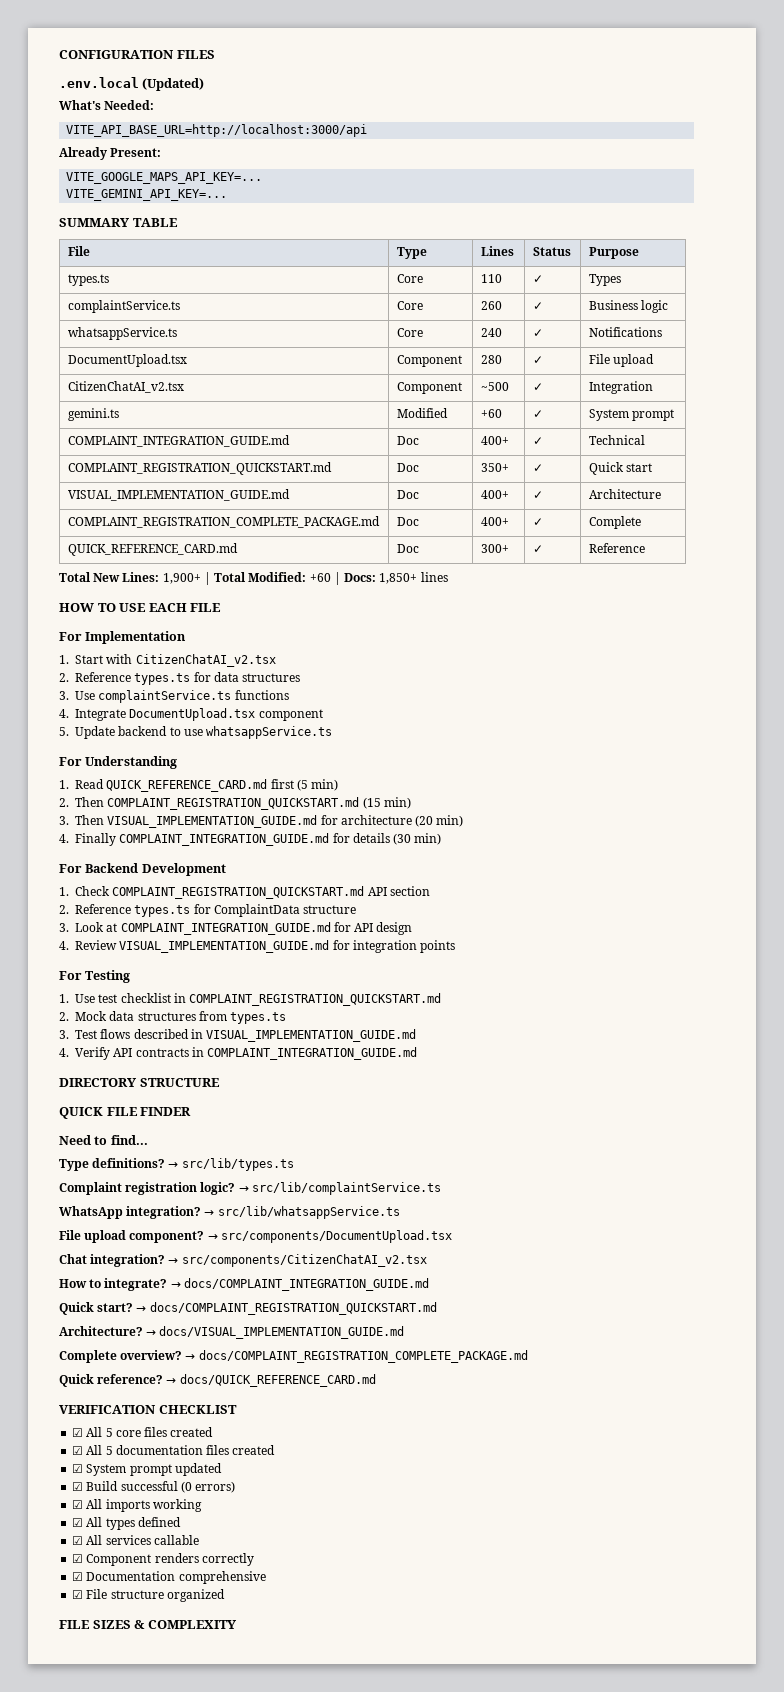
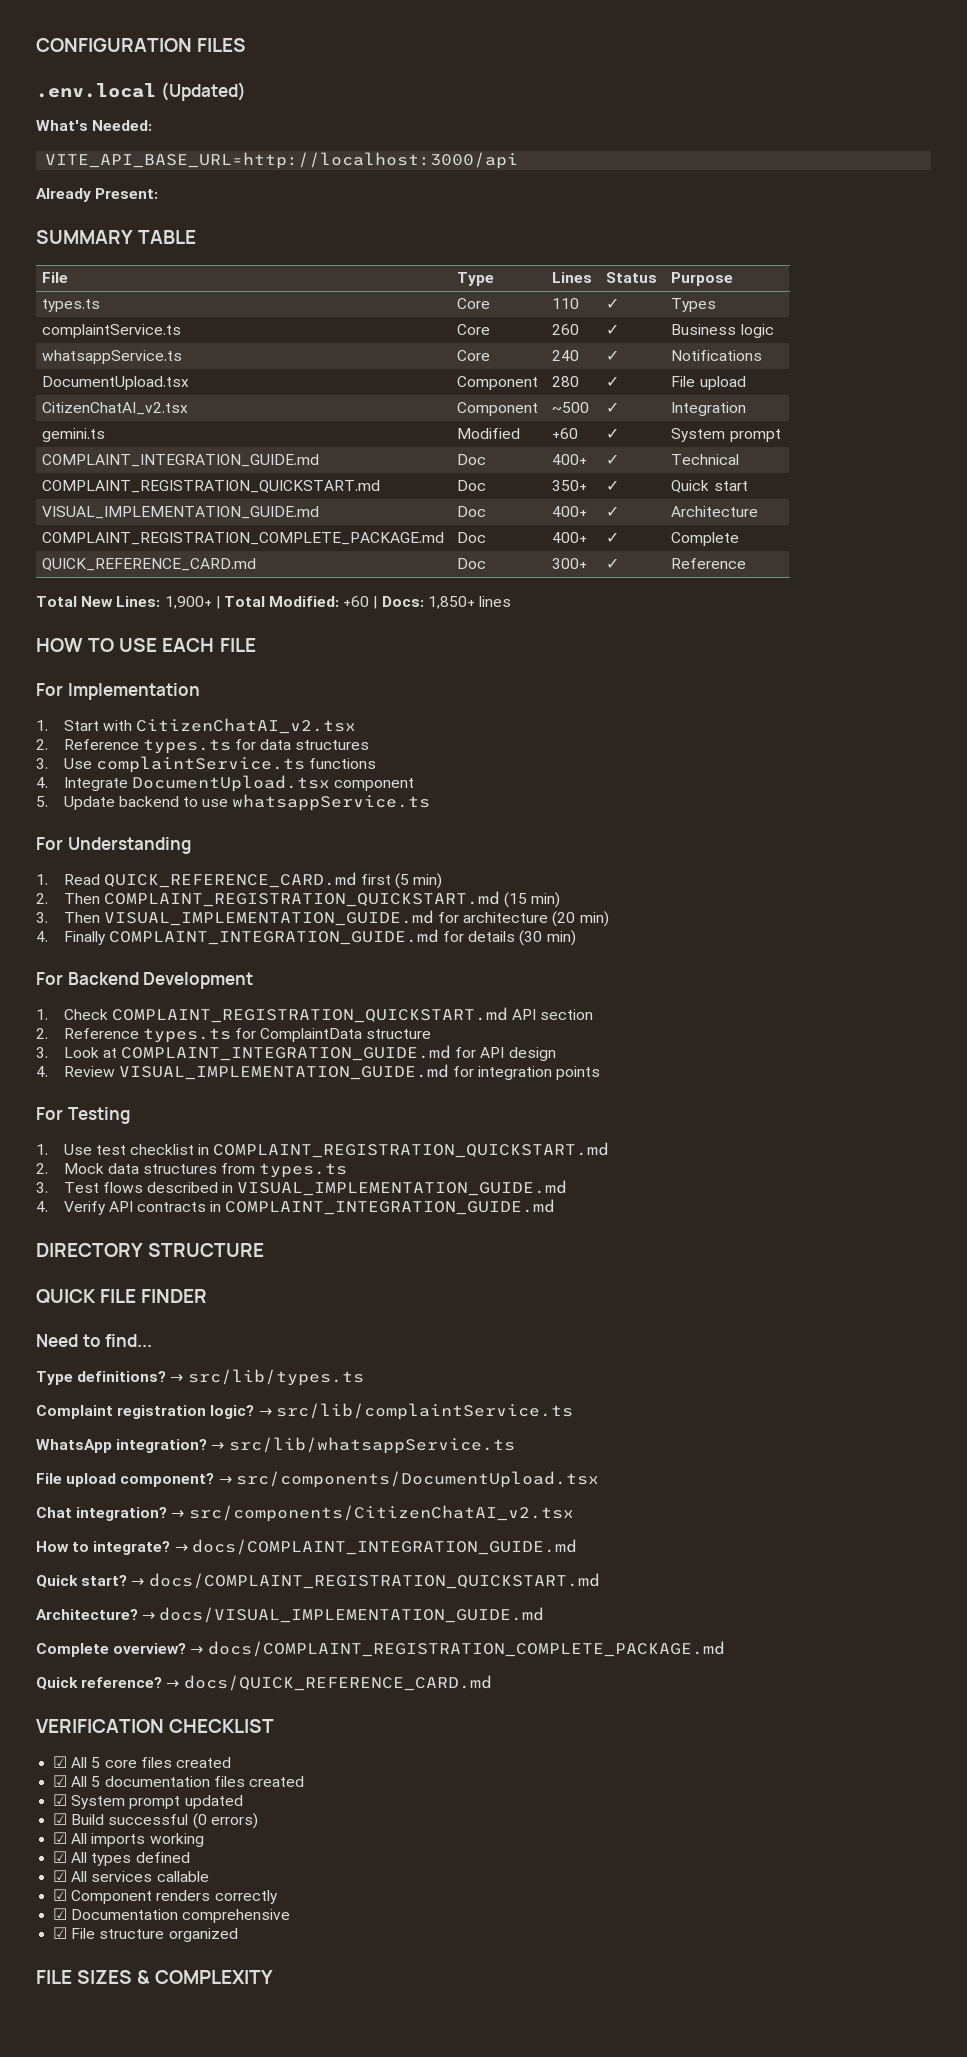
[66,172,263,184] [66,189,228,201] // VITE_GOOGLE_MAPS_API_KEY=... // VITE_GEMINI_API_KEY=... -> (159, 193) none

